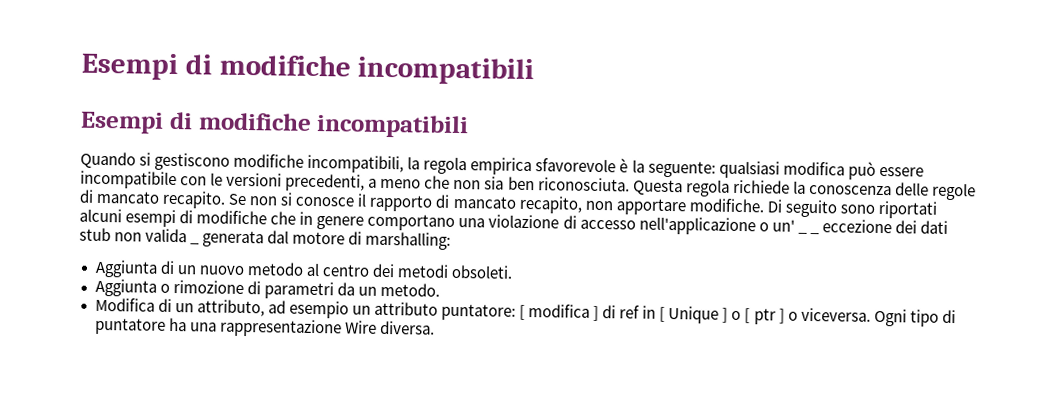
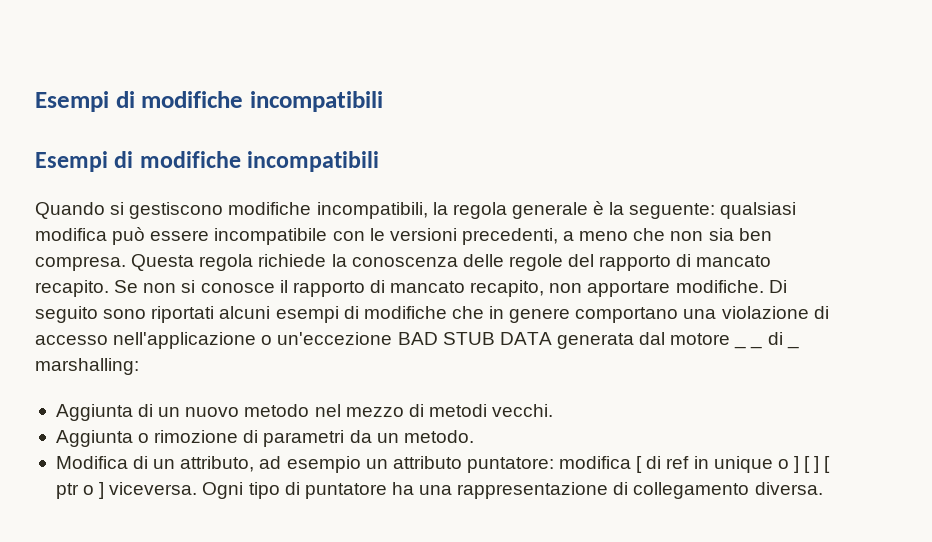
[470,157,617,176] empirica sfavorevole -> [511,202,588,219] generale
[537,177,630,192] riconosciuta. -> [35,256,126,271] compresa.
(976, 191) none -> [568,254,672,271] del rapporto
[771,219,948,235] [79,227,363,248] un' _ _ eccezione dei dati stub non valida _ generata dal motore di -> [277,332,731,349] [734,345,763,349] [767,332,783,345] [786,345,799,349] un'eccezione BAD STUB DATA generata dal motore _ _ di _
[305,262,513,279] al centro dei metodi obsoleti. -> [314,404,554,417] nel mezzo di metodi vecchi.
[518,304,798,325] [ modifica ] di ref in [ Unique ] o [ ptr ] o -> [559,456,831,473] [55,482,105,499] modifica [ di ref in unique o ] [ ] [ ptr o ]
[344,320,377,334] Wire -> [613,482,750,499] di collegamento

